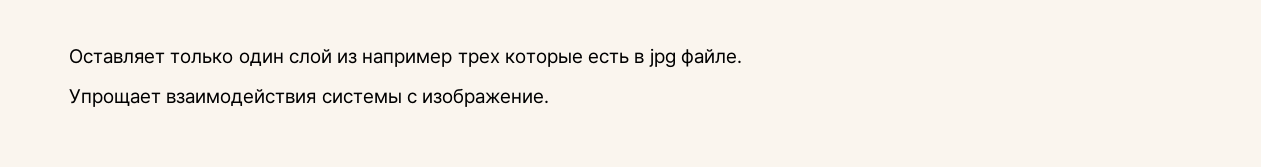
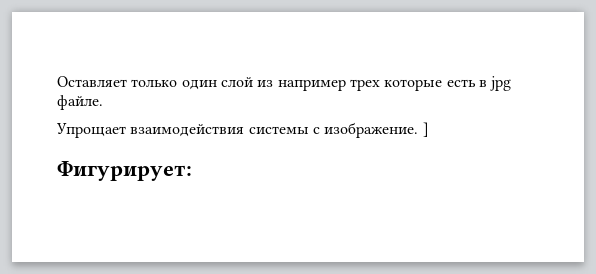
(550, 97) none -> [422,122,429,137] [57,161,192,181] ] // Фигурирует:

